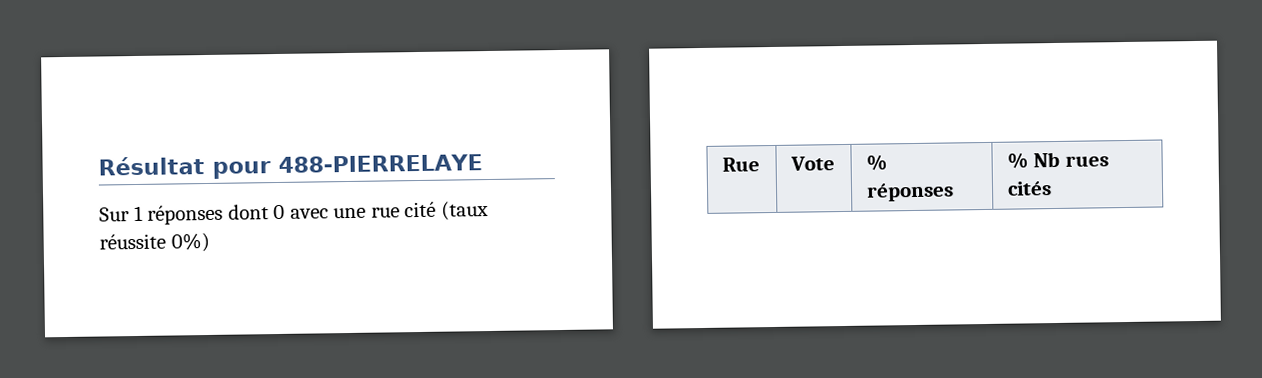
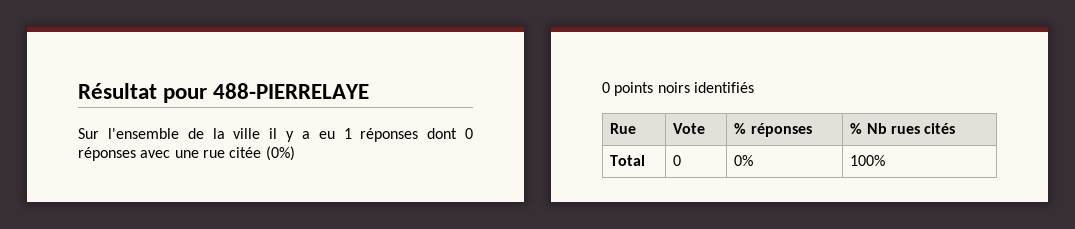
(130, 214) none -> [107,128,335,142] l'ensemble de la ville il y a eu
(286, 212) none -> [78,147,136,161] réponses
[404,201,489,221] [99,232,210,253] cité (taux réussite 0%) -> [229,146,295,161] [602,82,754,96] citée (0%) // 0 points noirs identifiés
(1052, 188) none -> [610,155,646,166] [673,155,682,166] [734,155,754,166] [850,155,886,166] // Total | 0 | 0% | 100%

